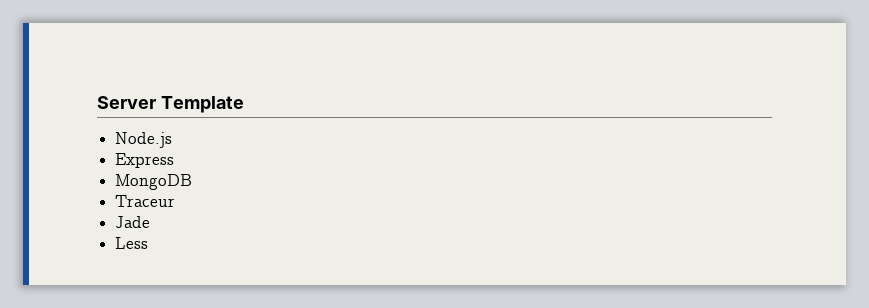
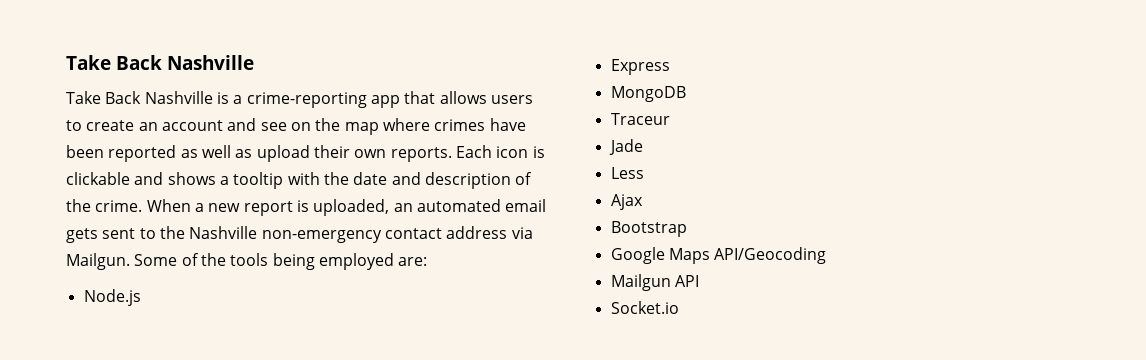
[97,96,244,113] Server Template -> [66,55,254,70] [66,91,533,108] [66,118,526,135] [66,145,545,162] [66,172,533,189] [66,199,547,216] [66,226,533,243] [66,253,428,270] Take Back Nashville // Take Back Nashville is a crime-reporting app that allows users to create an account and see on the map where crimes have been reported as well as upload their own reports. Each icon is clickable and shows a tooltip with the date and description of the crime. When a new report is uploaded, an automated email gets sent to the Nashville non-emergency contact address via Mailgun. Some of the tools being employed are:
(149, 243) none -> [610,194,643,210] [610,221,687,237] [610,247,827,264] [610,274,699,291] [610,301,679,314] // Ajax // Bootstrap // Google Maps API/Geocoding // Mailgun API // Socket.io

